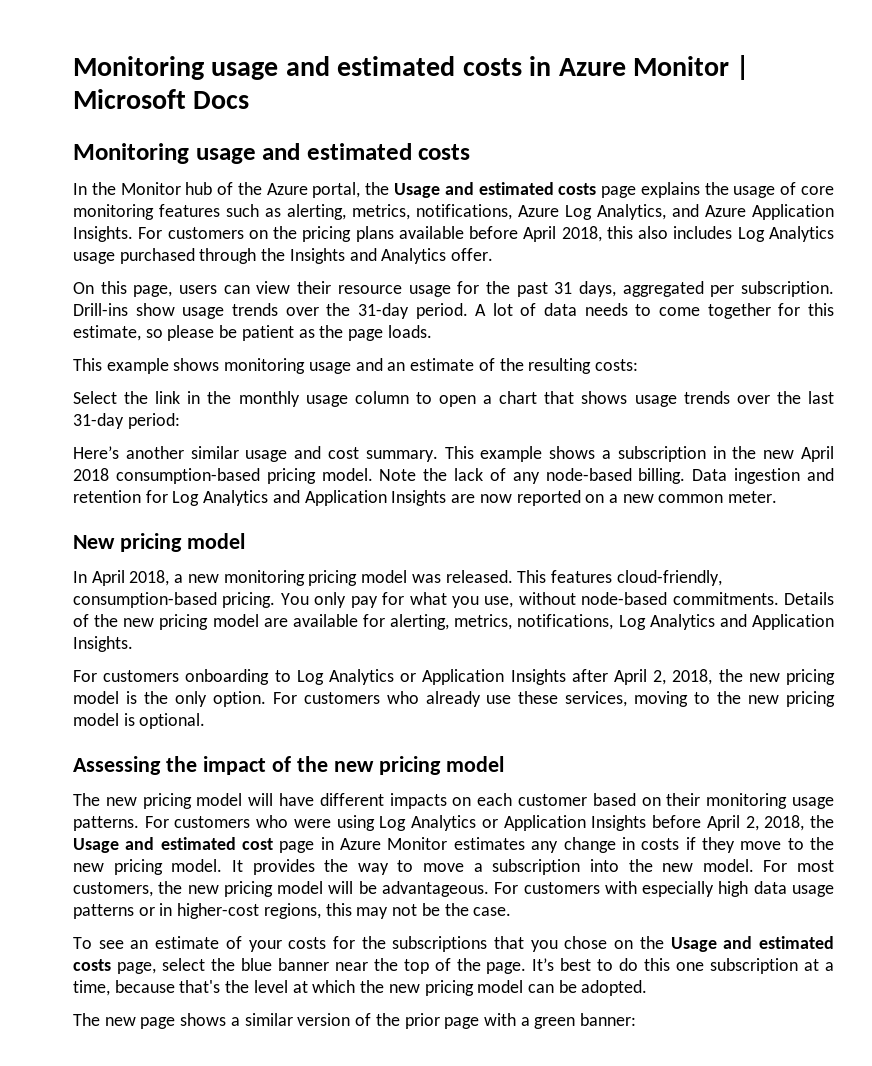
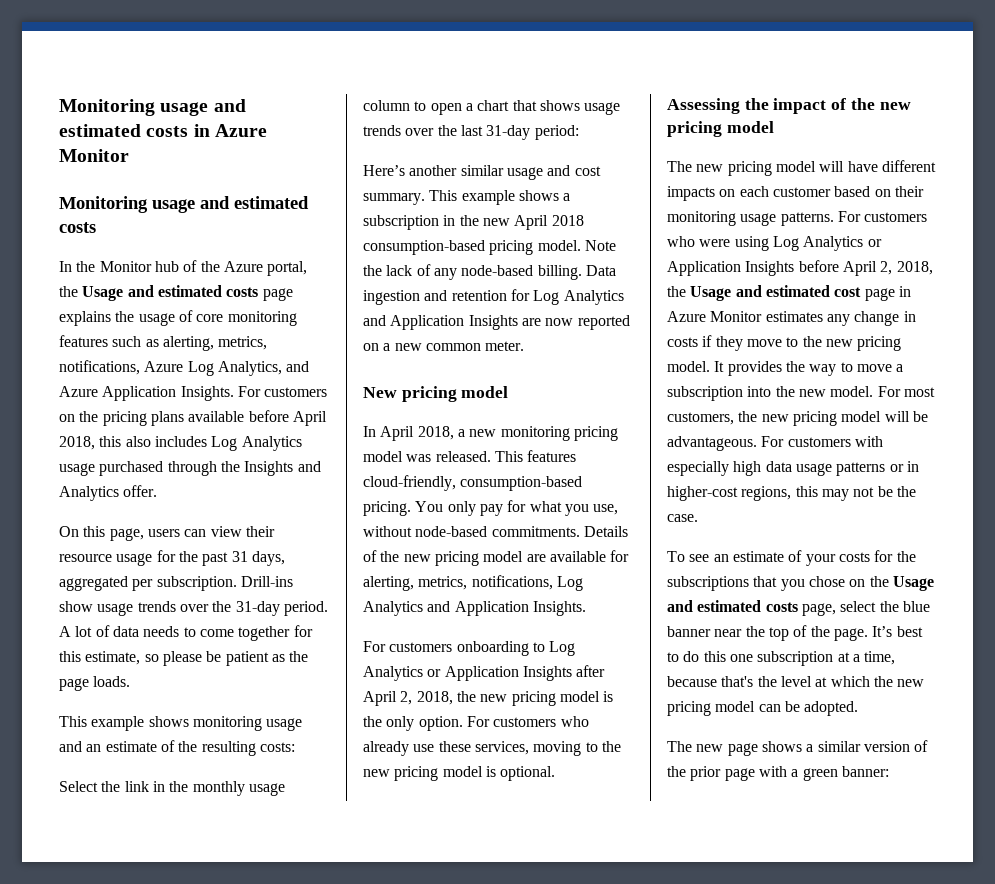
[736,55,750,80] [73,89,250,109] | Microsoft Docs -> (129, 155) none

